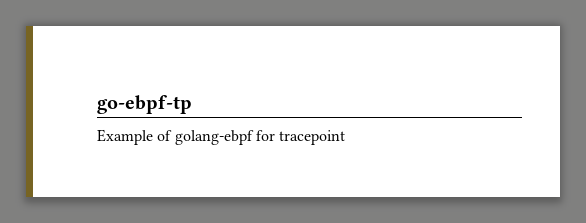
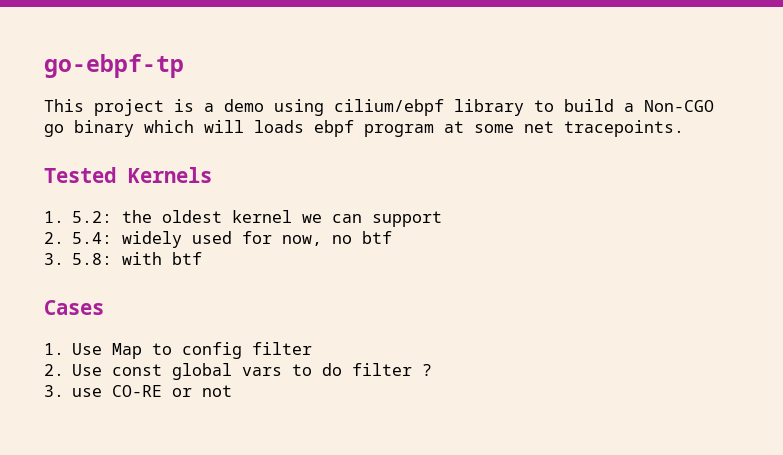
[97,129,346,145] Example of golang-ebpf for tracepoint -> [44,99,714,116] [44,120,684,137] [44,167,212,183] [44,210,443,227] [44,231,393,248] [44,252,203,265] [44,300,104,315] [44,342,313,359] [44,363,433,380] [44,385,233,397] This project is a demo using cilium/ebpf library to build a Non-CGO go binary which will loads ebpf program at some net tracepoints. // Tested Kernels // 1. 5.2: the oldest kernel we can support // 2. 5.4: widely used for now, no btf // 3. 5.8: with btf // Cases // 1. Use Map to config filter // 2. Use const global vars to do filter ? // 3. use CO-RE or not

